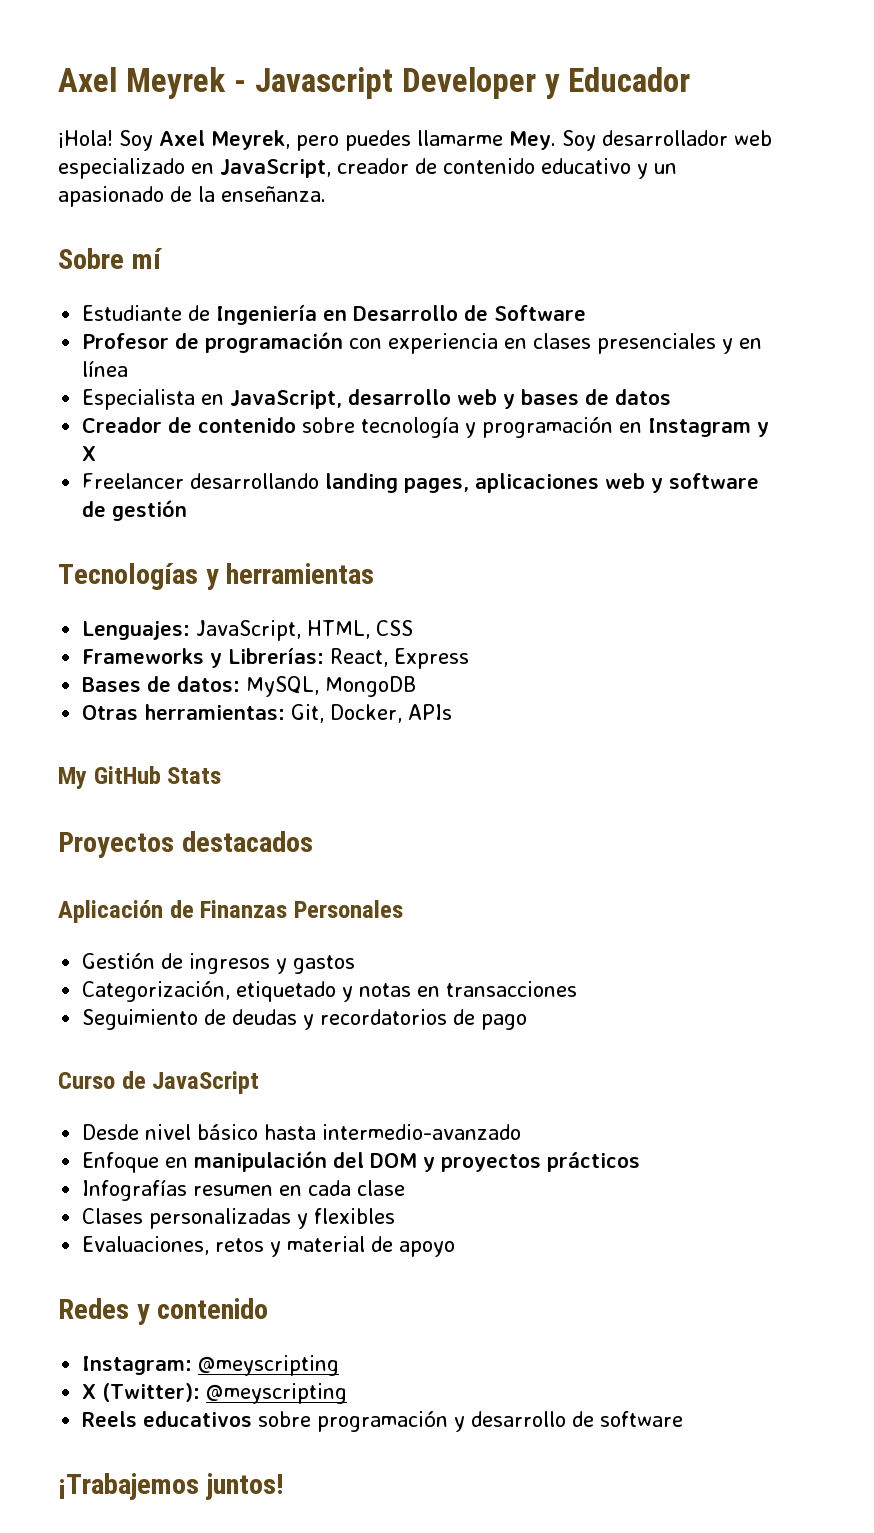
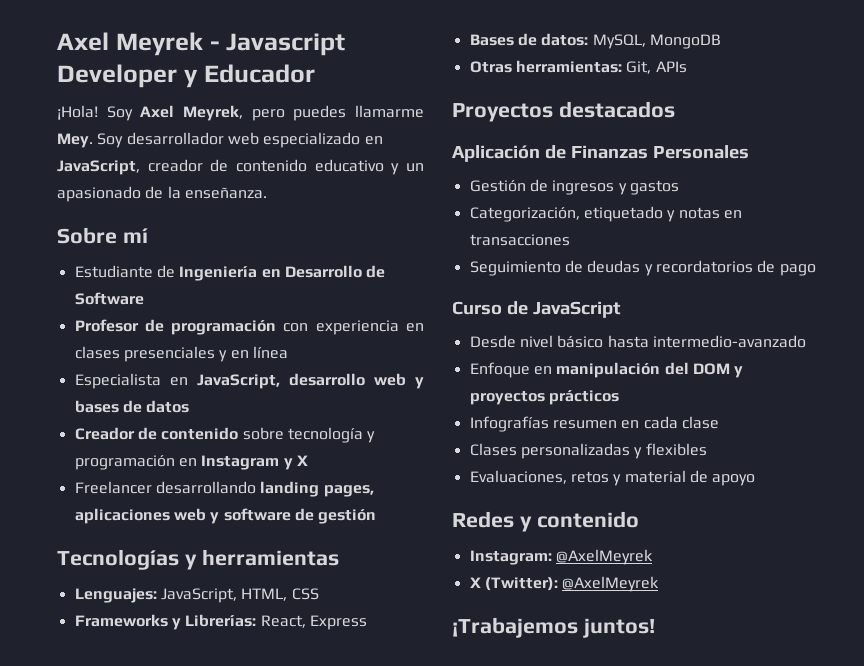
[330,704,403,723] Docker, -> (652, 67) none
[58,766,222,789] // My GitHub Stats -> (687, 67) none
[198,1355,340,1376] @meyscripting -> [555,549,653,565] @AxelMeyrek
[206,1383,348,1404] [82,1411,684,1432] @meyscripting // Reels educativos sobre programación y desarrollo de software -> [562,576,660,592] @AxelMeyrek

